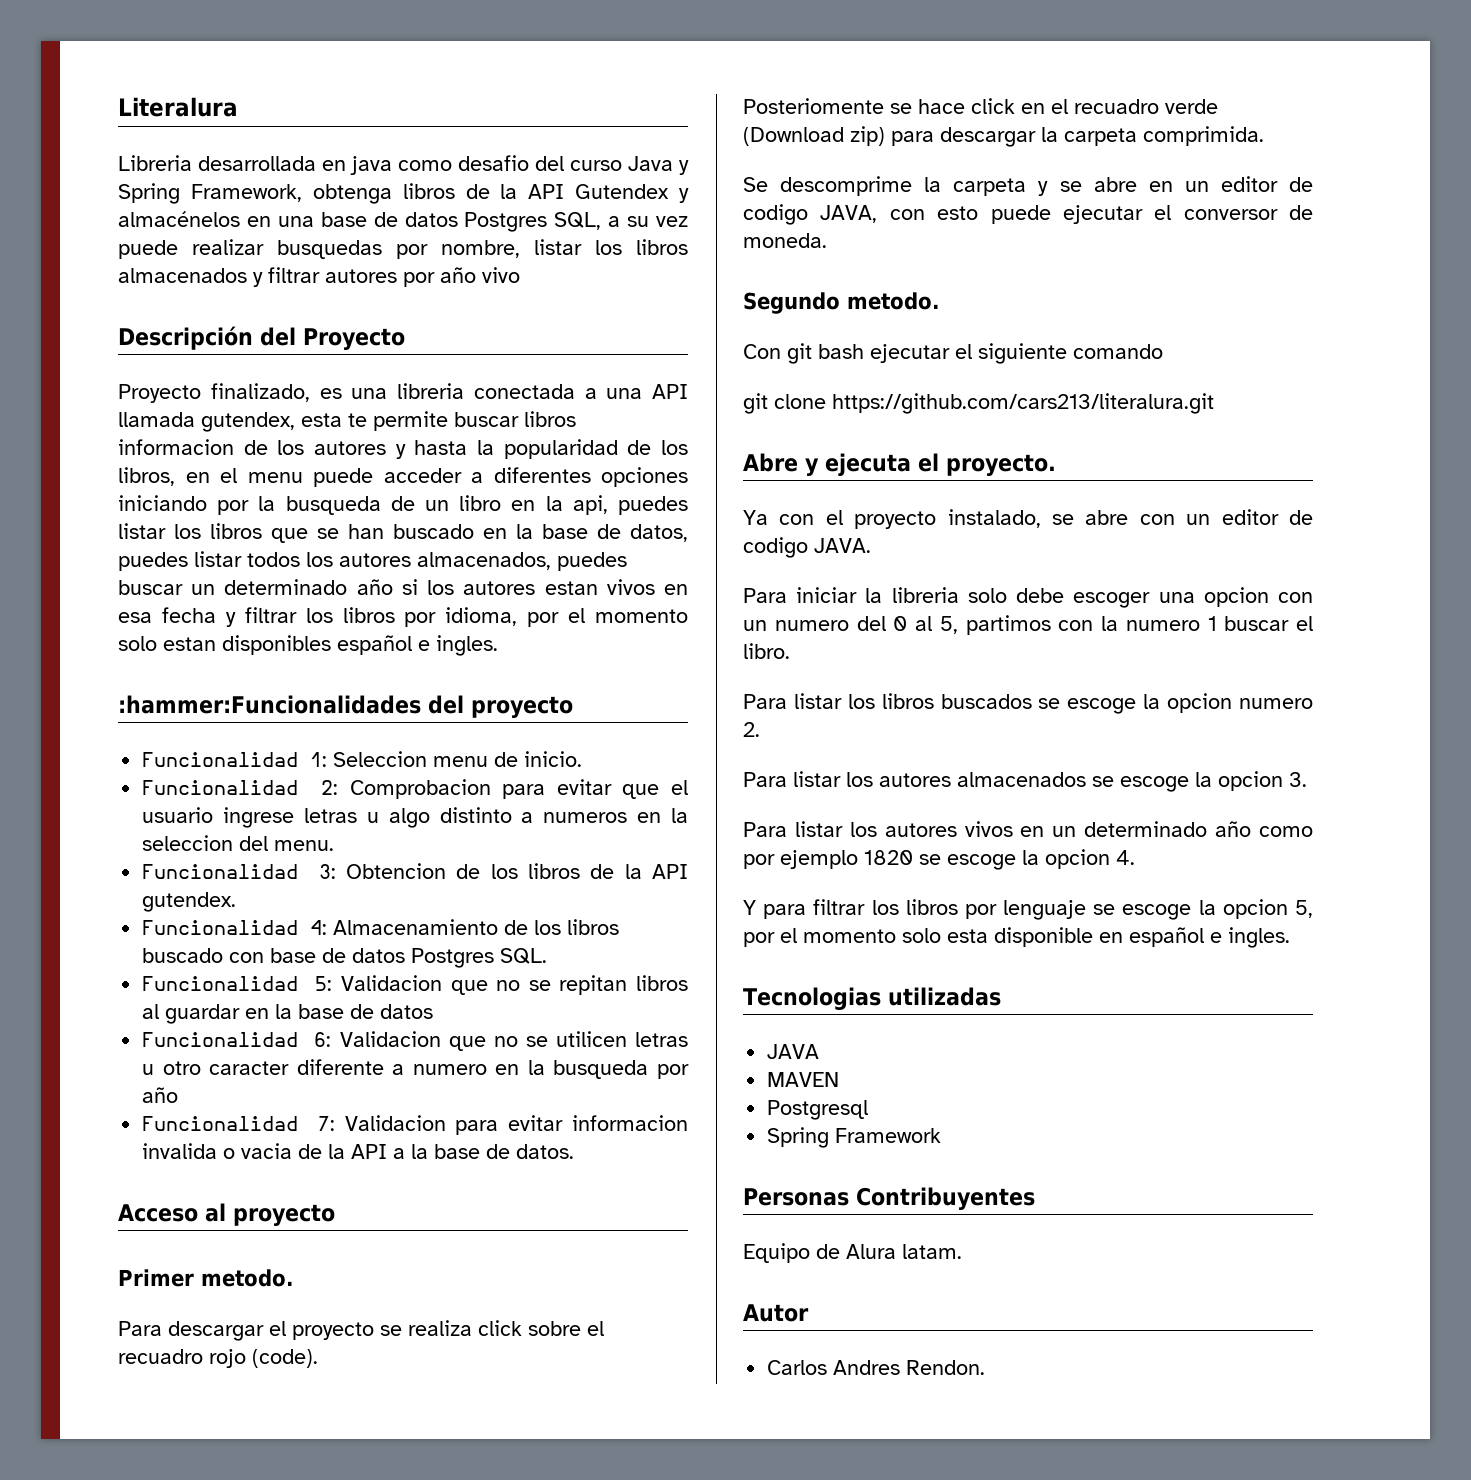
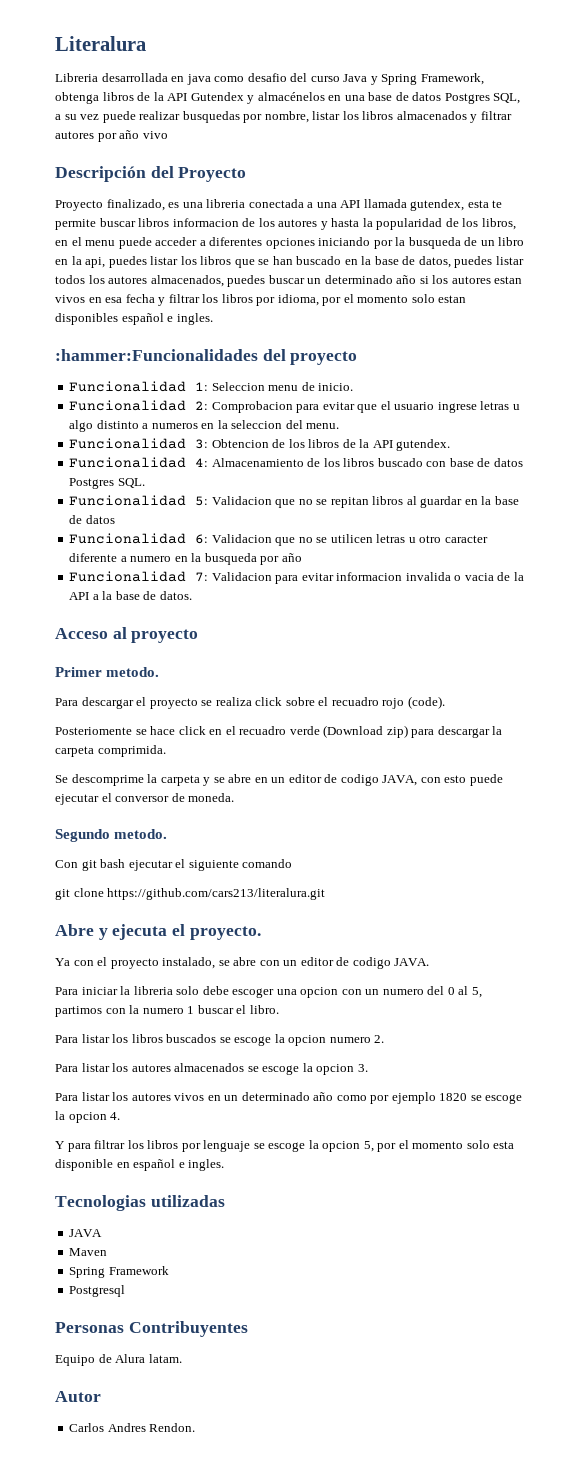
[767,1072,840,1087] [767,1100,869,1120] MAVEN // Postgresql -> [69,1248,108,1256] Maven
(942, 1135) none -> [69,1285,126,1297] // Postgresql

